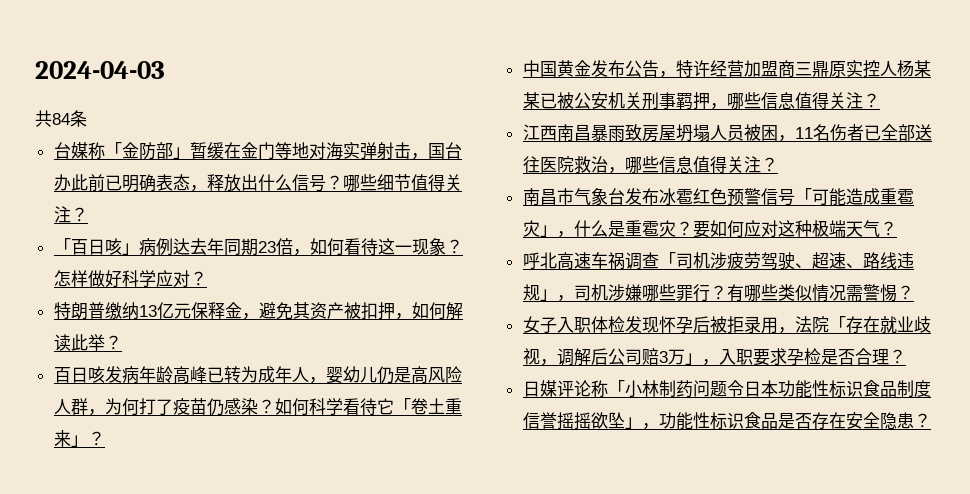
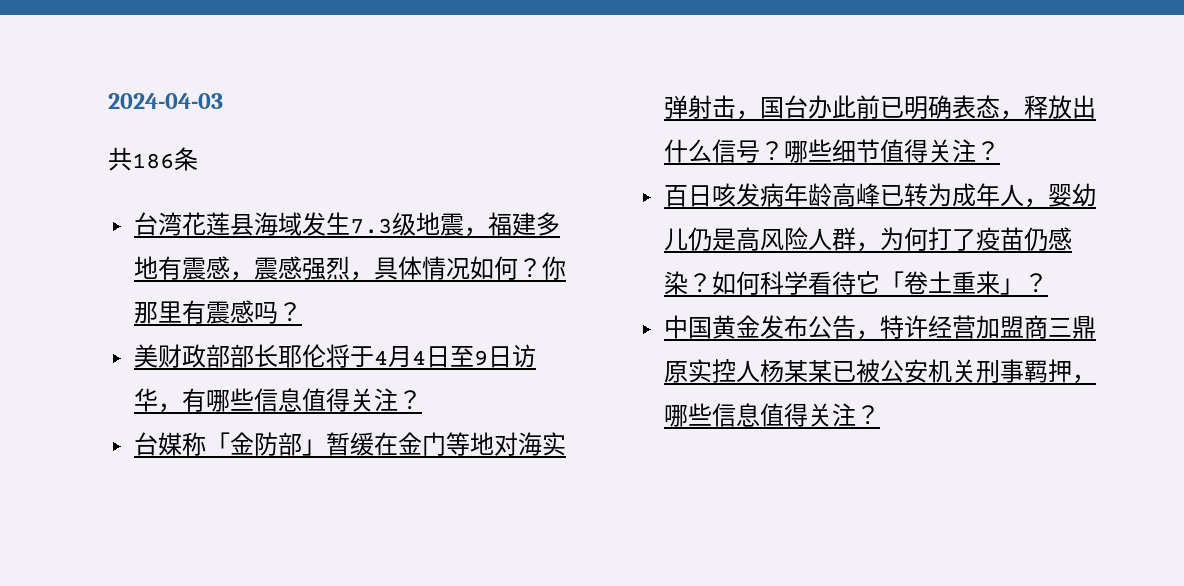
[52,113,70,125] 84 -> [132,153,174,169] 186
(87, 118) none -> [134,212,561,237] [134,256,567,281] [134,300,303,324] [134,344,537,368] [134,388,423,413] // 台湾花莲县海域发生7.3级地震，福建多地有震感，震感强烈，具体情况如何？你那里有震感吗？ // 美财政部部长耶伦将于4月4日至9日访华，有哪些信息值得关注？
[53,238,463,256] [53,270,207,288] [53,302,463,320] [53,334,122,351] // 「百日咳」病例达去年同期23倍，如何看待这一现象？怎样做好科学应对？ // 特朗普缴纳13亿元保释金，避免其资产被扣押，如何解读此举？ -> (1001, 151) none
[522,124,932,142] [522,156,778,174] [522,188,914,206] [522,220,897,238] [522,252,914,270] [522,284,914,302] [522,316,931,334] [522,348,906,366] [522,380,931,398] [522,412,931,430] // 江西南昌暴雨致房屋坍塌人员被困，11名伤者已全部送往医院救治，哪些信息值得关注？ // 南昌市气象台发布冰雹红色预警信号「可能造成重雹灾」，什么是重雹灾？要如何应对这种极端天气？ // 呼北高速车祸调查「司机涉疲劳驾驶、超速、路线违规」，司机涉嫌哪些罪行？有哪些类似情况需警惕？ // 女子入职体检发现怀孕后被拒录用，法院「存在就业歧视，调解后公司赔3万」，入职要求孕检是否合理？ // 日媒评论称「小林制药问题令日本功能性标识食品制度信誉摇摇欲坠」，功能性标识食品是否存在安全隐患？ -> (881, 415) none

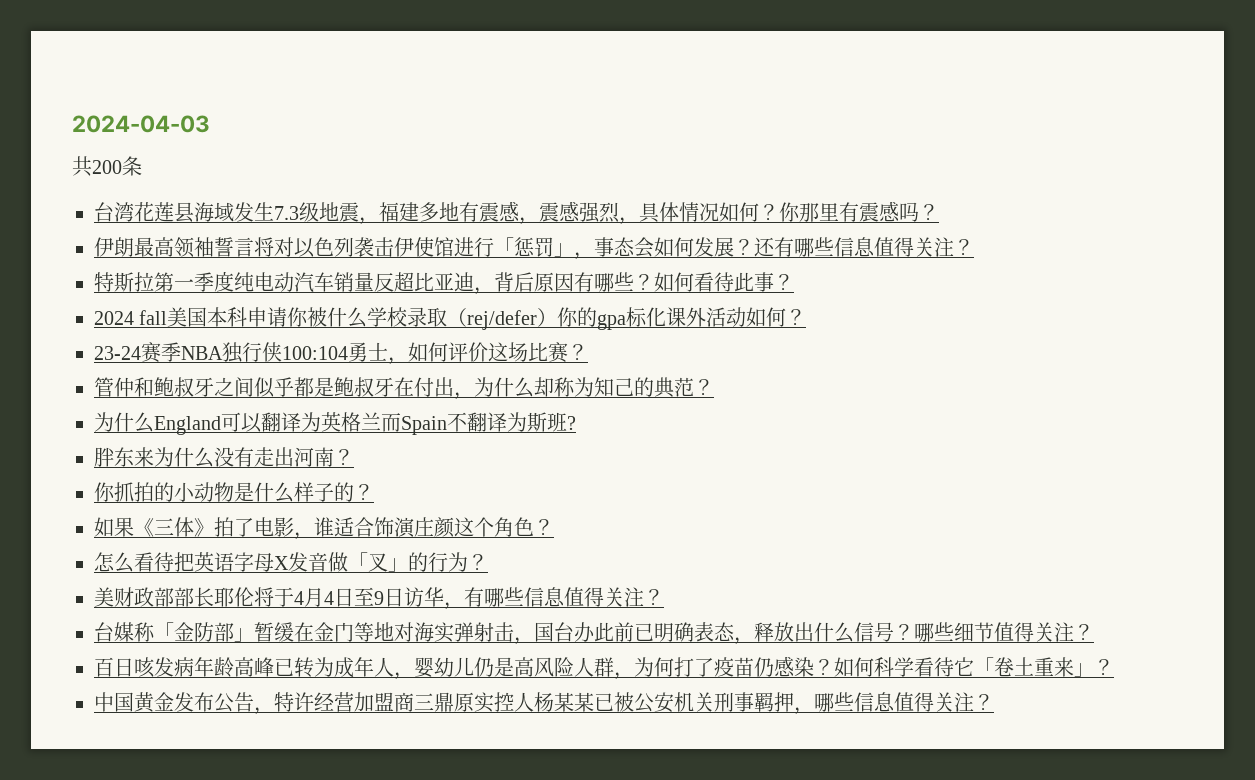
[132,153,174,169] 186 -> [92,160,122,174] 200
(303, 312) none -> [94,237,974,260] [94,271,794,295] [94,307,807,330] [94,342,588,365] [94,377,714,400] [94,412,576,435] [94,447,354,468] [94,482,374,503] [94,517,554,540] [94,552,488,573] // 伊朗最高领袖誓言将对以色列袭击伊使馆进行「惩罚」，事态会如何发展？还有哪些信息值得关注？ // 特斯拉第一季度纯电动汽车销量反超比亚迪，背后原因有哪些？如何看待此事？ // 2024 fall美国本科申请你被什么学校录取（rej/defer）你的gpa标化课外活动如何？ // 23-24赛季NBA独行侠100:104勇士，如何评价这场比赛？ // 管仲和鲍叔牙之间似乎都是鲍叔牙在付出，为什么却称为知己的典范？ // 为什么England可以翻译为英格兰而Spain不翻译为斯班? // 胖东来为什么没有走出河南？ // 你抓拍的小动物是什么样子的？ // 如果《三体》拍了电影，谁适合饰演庄颜这个角色？ // 怎么看待把英语字母X发音做「叉」的行为？

